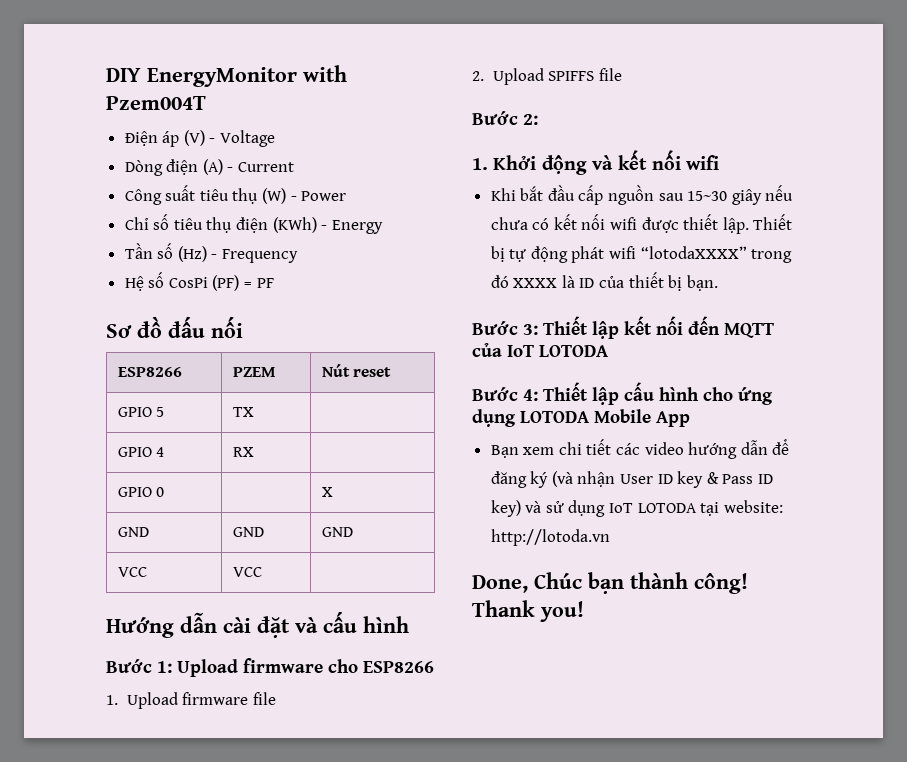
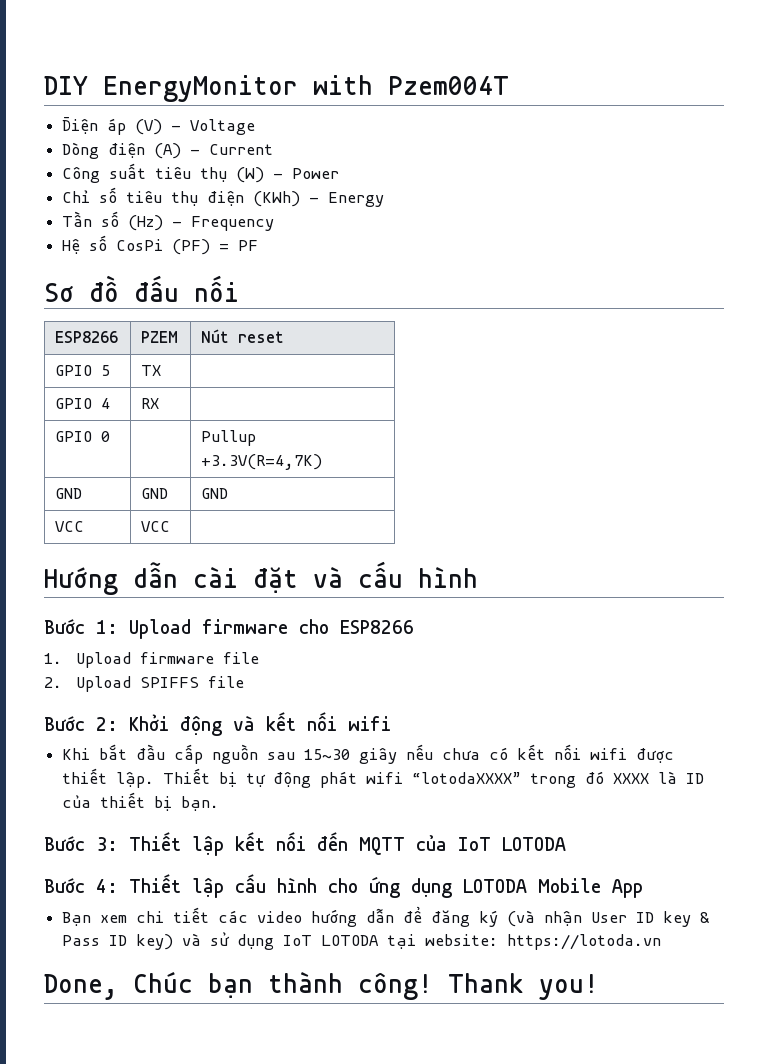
[321,487,333,497] X -> [201,430,257,446] [201,454,323,470] Pullup +3.3V(R=4,7K)
[472,158,488,170] // 1. -> (118, 724) none
[490,529,610,546] http://lotoda.vn -> [507,934,662,950] https://lotoda.vn

